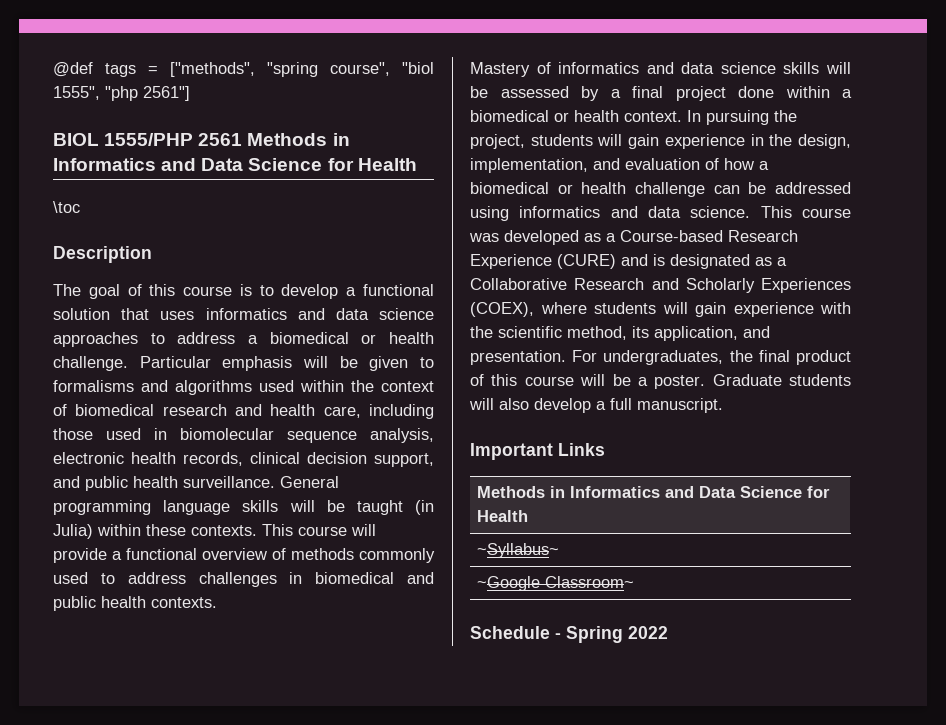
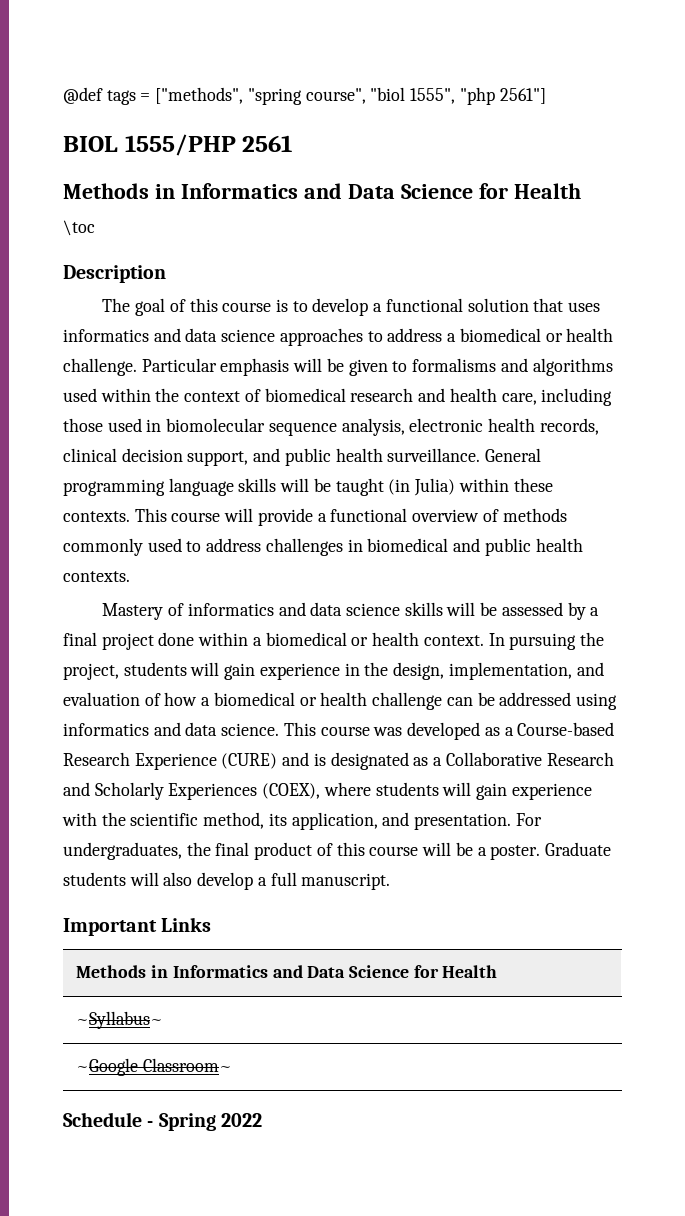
(243, 139) none -> (293, 143) //

